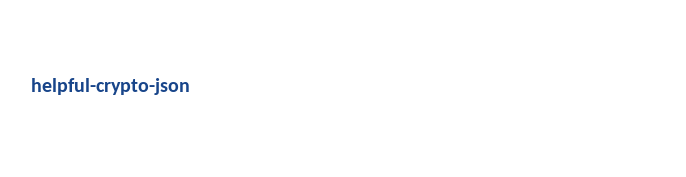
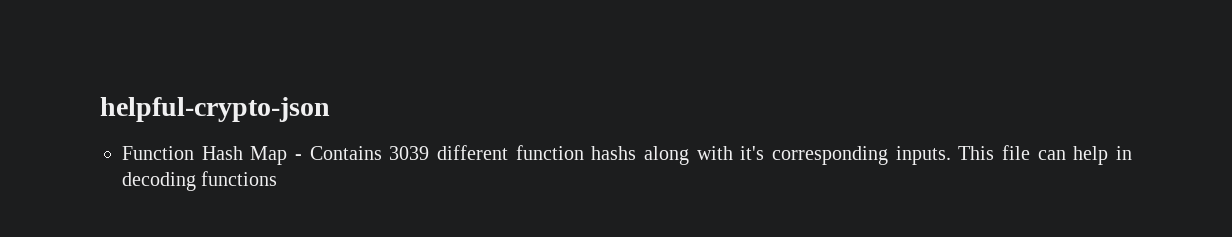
(190, 86) none -> [122,145,1132,165] [122,171,278,191] // Function Hash Map - Contains 3039 different function hashs along with it's corresponding inputs. This file can help in decoding functions

